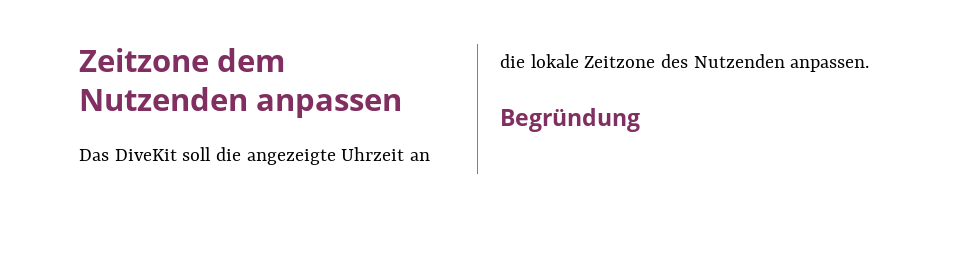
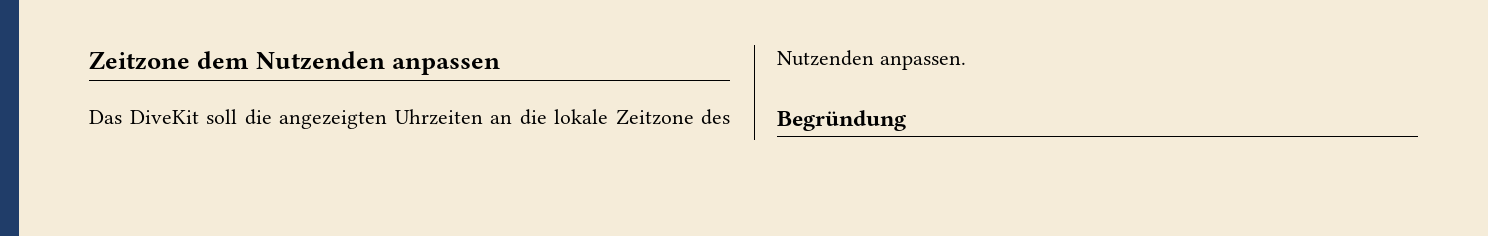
[246,147,405,165] angezeigte Uhrzeit -> [279,109,483,129] angezeigten Uhrzeiten

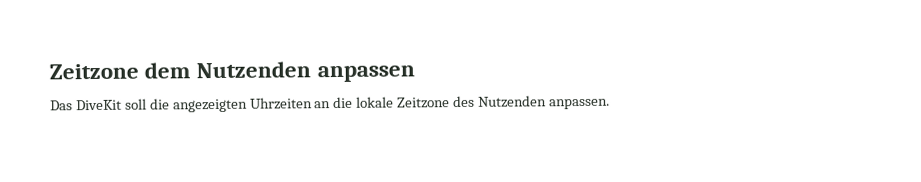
[777,110,906,131] // Begründung -> (610, 104) none

